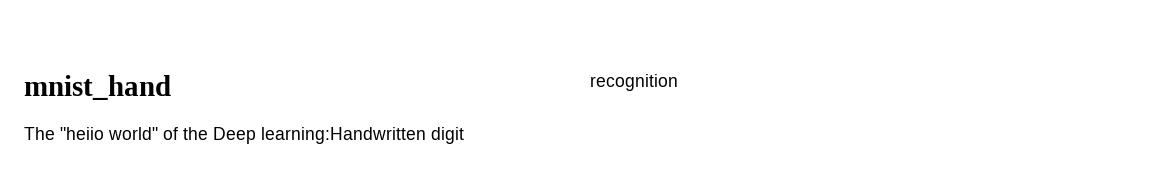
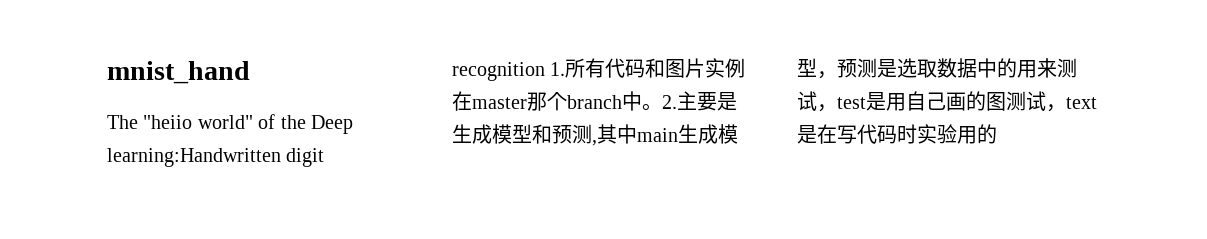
(678, 82) none -> [550,58,746,78] [452,91,737,111] [452,124,738,146] [797,58,1077,79] [797,91,1097,112] [797,124,997,144] 1.所有代码和图片实例在master那个branch中。2.主要是生成模型和预测,其中main生成模型，预测是选取数据中的用来测试，test是用自己画的图测试，text是在写代码时实验用的

